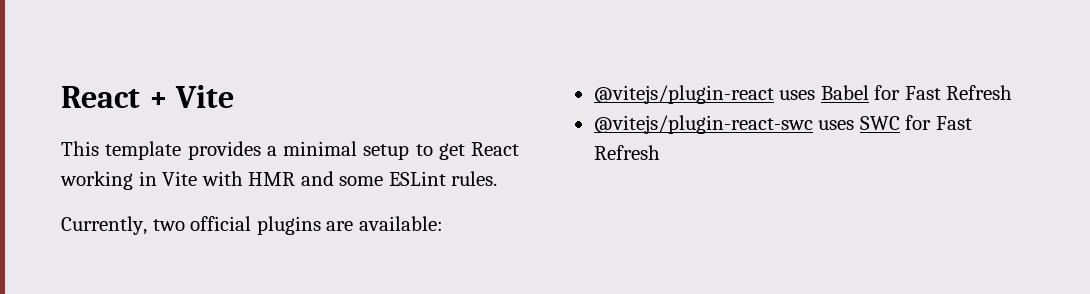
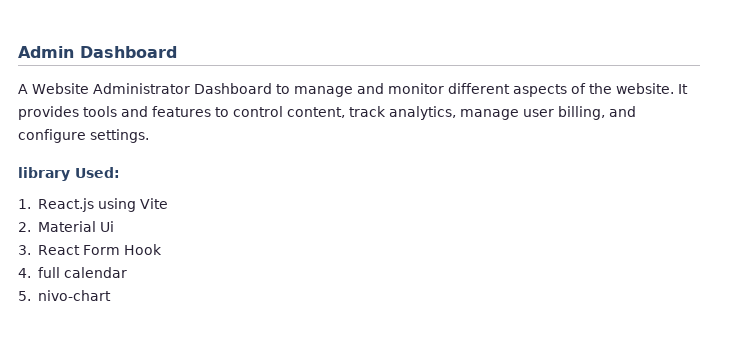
[61,85,235,108] [61,141,519,160] [60,171,498,190] [61,216,443,235] [593,85,1013,104] [593,115,972,134] [593,145,660,160] React + Vite // This template provides a minimal setup to get React working in Vite with HMR and some ESLint rules. // Currently, two official plugins are available: // @vitejs/plugin-react uses Babel for Fast Refresh // @vitejs/plugin-react-swc uses SWC for Fast Refresh -> [18,46,177,58] [18,83,688,97] [18,106,636,120] [18,129,149,143] [18,167,120,181] [18,198,168,212] [18,221,114,232] [18,244,162,255] [18,267,127,278] [18,290,111,301] Admin Dashboard // A Website Administrator Dashboard to manage and monitor different aspects of the website. It provides tools and features to control content, track analytics, manage user billing, and configure settings. // library Used: // 1. React.js using Vite // 2. Material Ui // 3. React Form Hook // 4. full calendar // 5. nivo-chart

